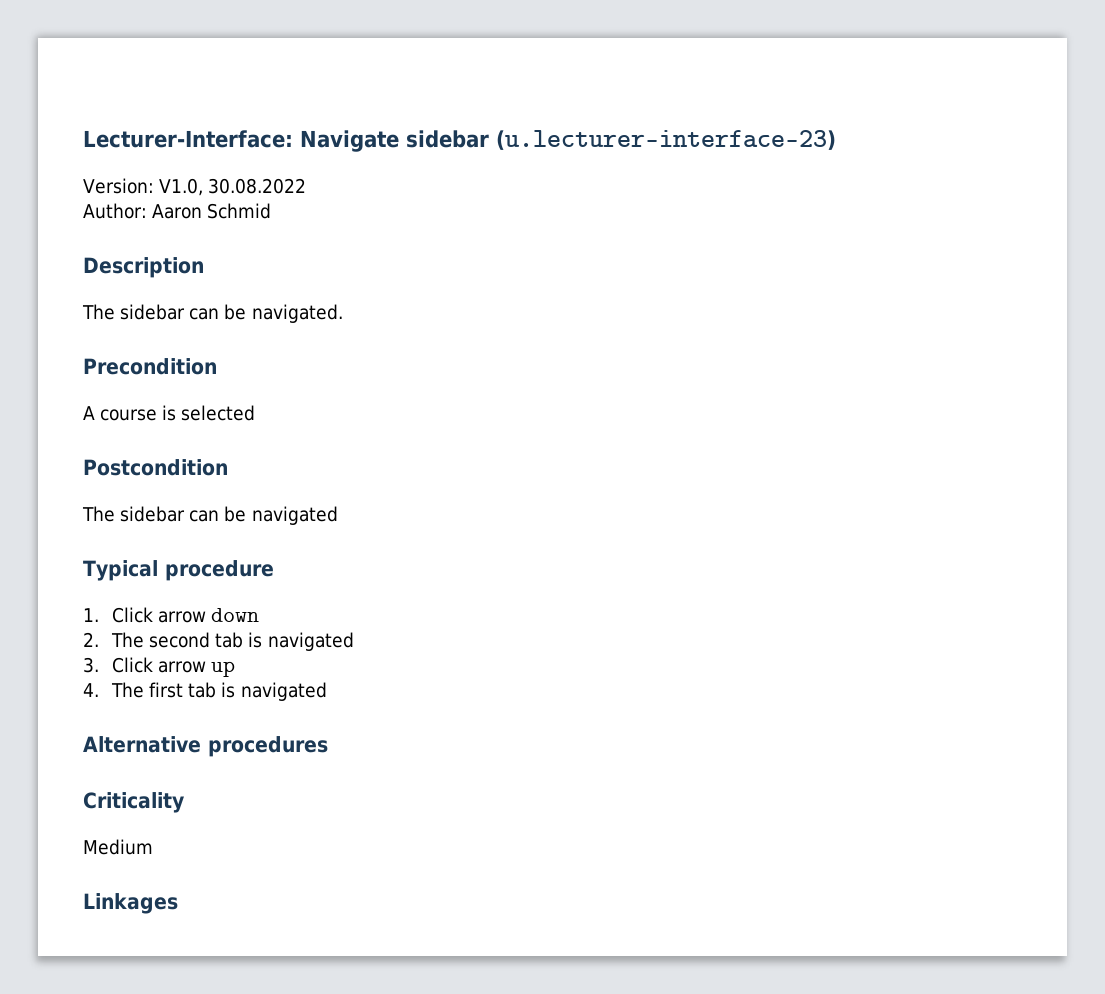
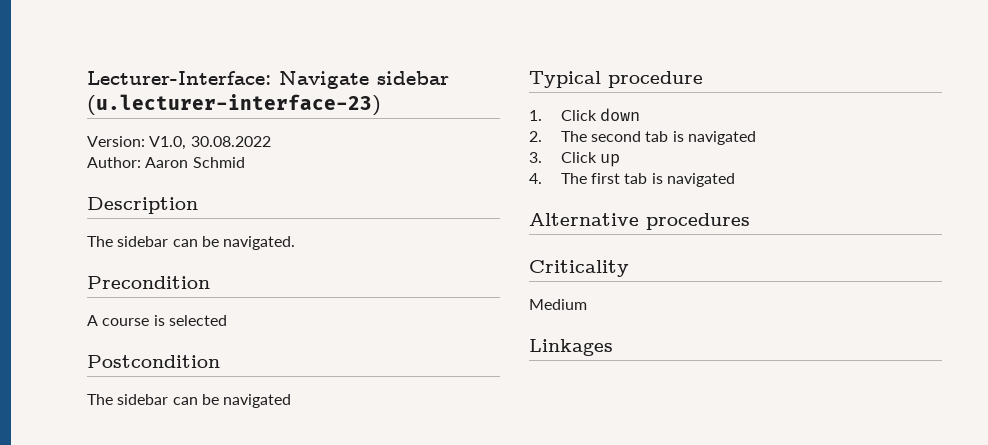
[158,611,207,623] arrow -> (597, 115) none
[158,661,207,673] arrow -> (597, 157) none

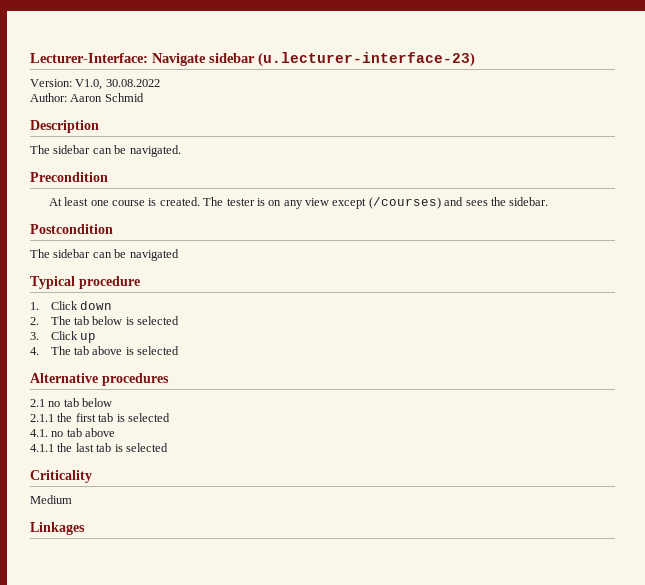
[87,315,227,326] A course is selected -> [48,197,549,209] At least one course is created. The tester is on any view except (/courses) and sees the sidebar.
[590,131,756,145] second tab is navigated -> [74,316,180,325] tab below is selected
[590,173,735,187] [529,213,750,230] first tab is navigated // Alternative procedures -> [74,346,180,355] [30,373,169,386] [30,398,113,407] [30,413,170,422] [30,428,116,437] [30,443,168,452] tab above is selected // Alternative procedures // 2.1 no tab below // 2.1.1 the first tab is selected // 4.1. no tab above // 4.1.1 the last tab is selected

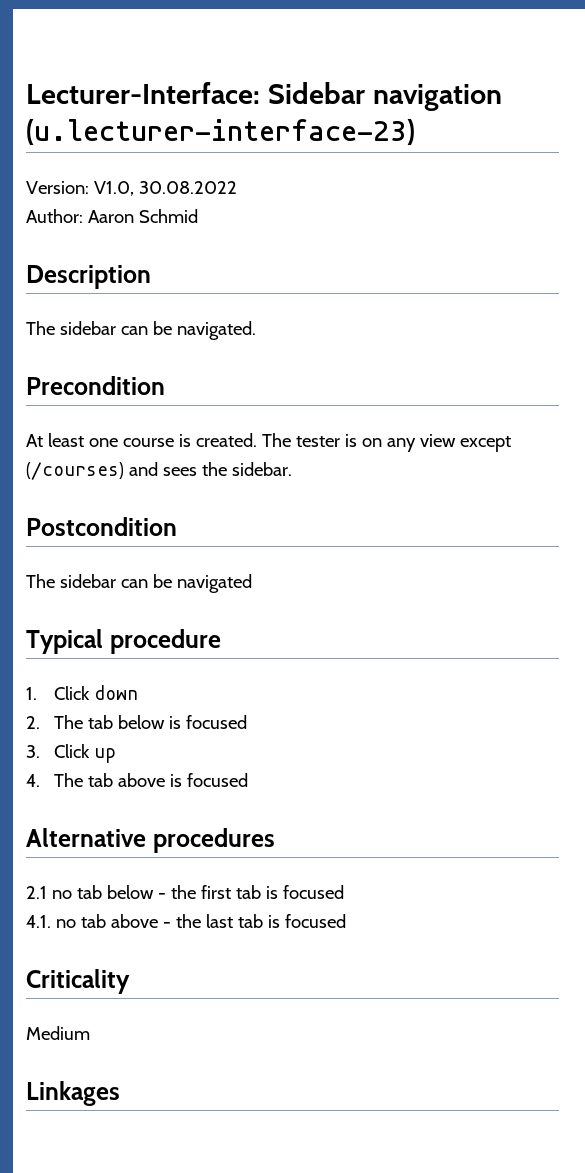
[152,53,255,66] Navigate sidebar -> [267,82,502,111] Sidebar navigation
[137,316,180,325] selected -> [186,715,248,729] focused
[137,346,180,355] selected -> [187,773,249,787] focused
[30,414,54,422] // 2.1.1 -> [157,893,166,899] -
[127,413,170,422] selected -> [282,885,344,899] focused
[30,444,54,452] // 4.1.1 -> [162,922,171,928] -
[125,443,168,452] selected -> [284,914,346,928] focused

